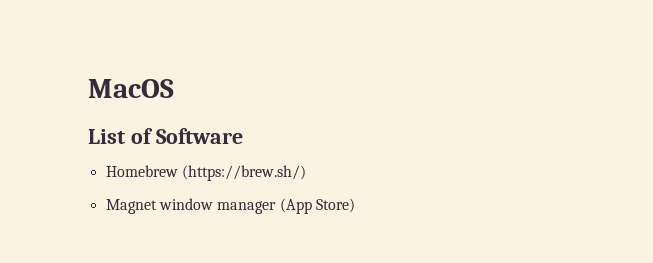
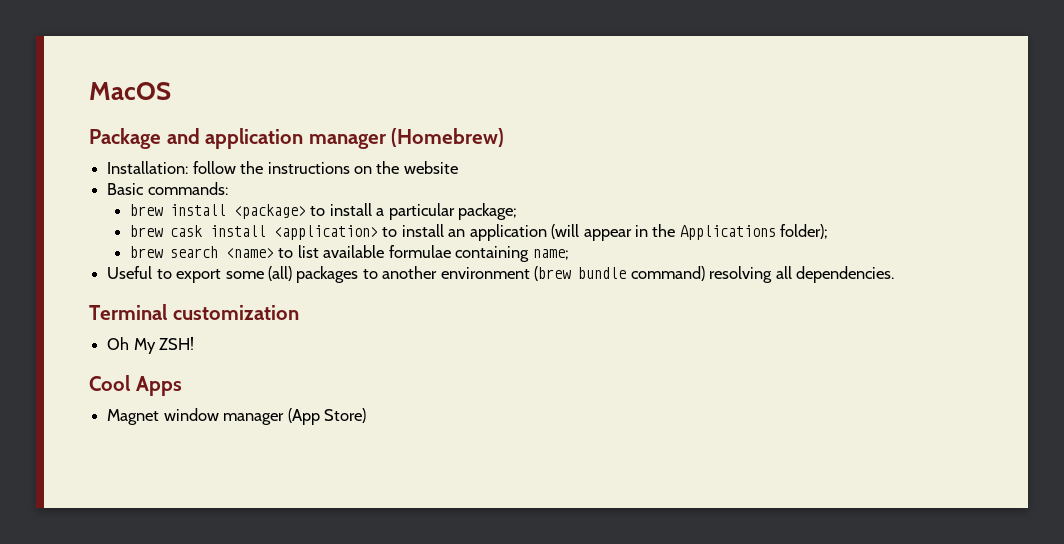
[88,128,243,144] [105,165,306,181] List of Software // Homebrew (https://brew.sh/) -> [89,128,505,149] [107,161,458,174] [107,182,228,195] [129,203,518,220] [129,224,829,241] [129,245,569,262] [107,266,895,283] [89,304,299,320] [107,337,195,354] [89,375,182,396] Package and application manager (Homebrew) // Installation: follow the instructions on the website // Basic commands: // brew install <package> to install a particular package; // brew cask install <application> to install an application (will appear in the Applications folder); // brew search <name> to list available formulae containing name; // Useful to export some (all) packages to another environment (brew bundle command) resolving all dependencies. // Terminal customization // Oh My ZSH! // Cool Apps

